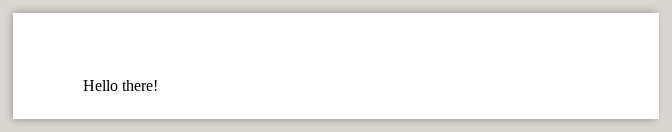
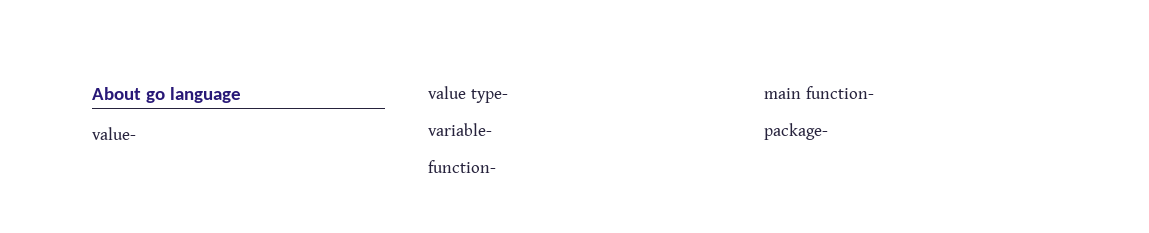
[83,80,159,91] Hello there! -> [92,87,242,103] [92,127,136,140] [428,86,508,103] [428,123,492,136] [428,160,496,173] [764,86,874,99] [764,123,828,140] About go language // value- // value type- // variable- // function- // main function- // package-

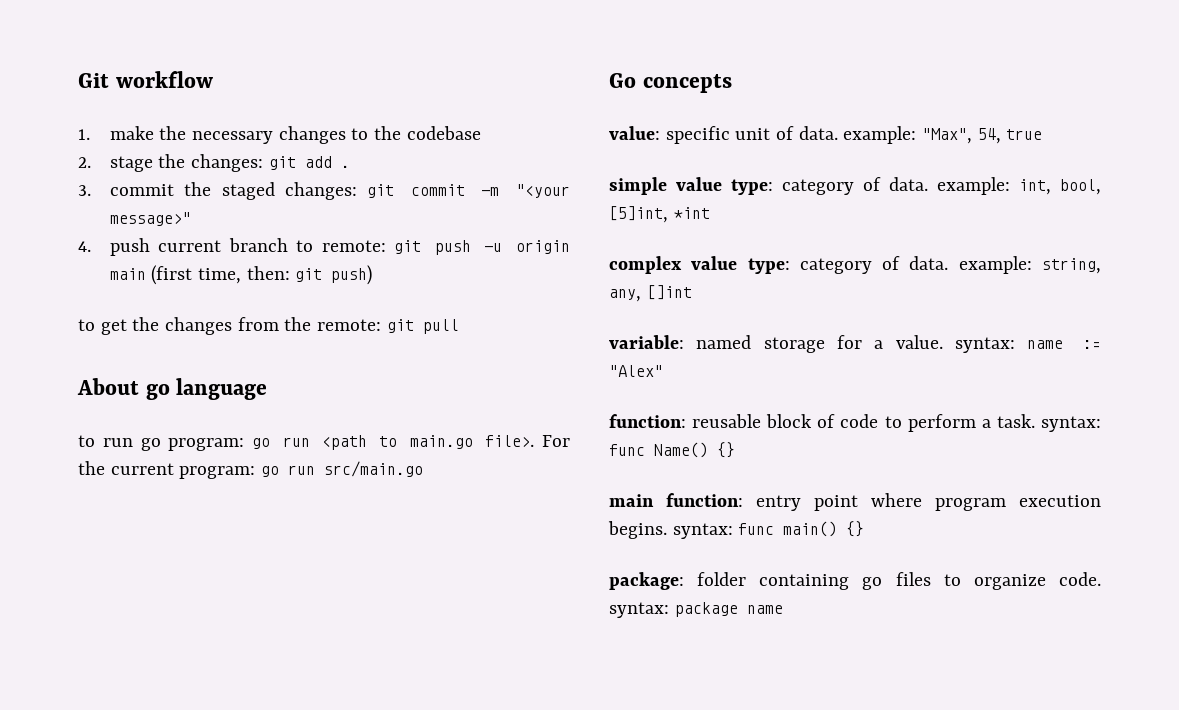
[92,87,242,103] [92,127,136,140] [428,86,508,103] [428,123,492,136] [428,160,496,173] [764,86,874,99] [764,123,828,140] About go language // value- // value type- // variable- // function- // main function- // package- -> [78,71,213,88] [78,126,481,144] [78,154,350,172] [78,182,570,200] [109,212,191,226] [78,238,570,256] [109,265,373,285] [78,317,459,335] [77,378,268,400] [78,435,570,451] [78,461,424,479] [609,73,732,93] [609,126,1043,144] [609,177,1101,195] [609,206,710,223] [609,256,1101,274] [609,285,692,302] [609,335,1101,353] [609,365,663,377] [609,414,1101,432] [609,442,735,458] [609,493,1101,511] [608,521,865,539] [609,572,1101,590] [609,602,783,618] Git workflow // 1. make the necessary changes to the codebase // 2. stage the changes: git add . // 3. commit the staged changes: git commit -m "<your message>" // 4. push current branch to remote: git push -u origin main (first time, then: git push) // to get the changes from the remote: git pull // About go language // to run go program: go run <path to main.go file>. For the current program: go run src/main.go // Go concepts // value: specific unit of data. example: "Max", 54, true // simple value type: category of data. example: int, bool, [5]int, *int // complex value type: category of data. example: string, any, []int // variable: named storage for a value. syntax: name := "Alex" // function: reusable block of code to perform a task. syntax: func Name() {} // main function: entry point where program execution begins. syntax: func main() {} // package: folder containing go files to organize code. syntax: package name

